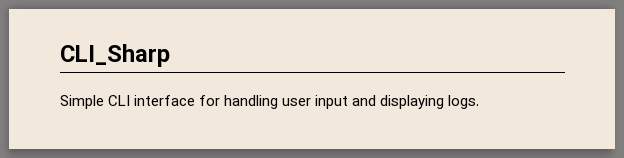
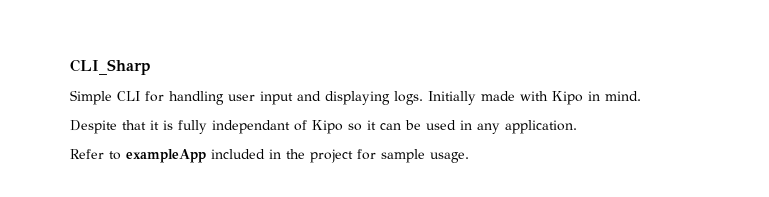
[134,95,196,106] interface -> (140, 96) none
(480, 102) none -> [428,91,641,105] [70,120,577,134] [70,149,469,163] Initially made with Kipo in mind. // Despite that it is fully independant of Kipo so it can be used in any application. // Refer to exampleApp included in the project for sample usage.

